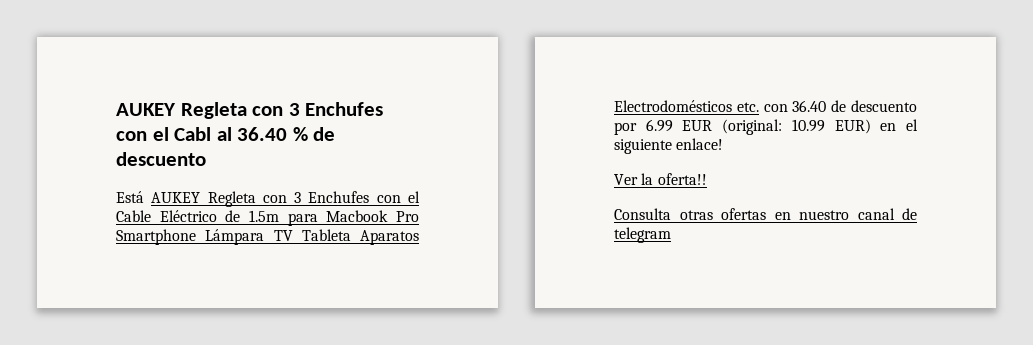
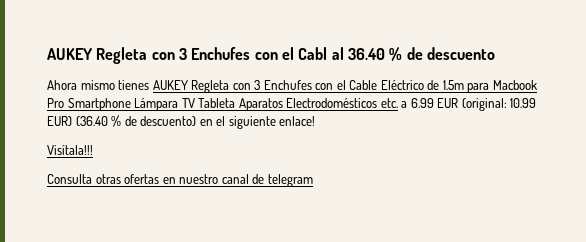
[116,191,144,203] Está -> [47,80,150,90] Ahora mismo tienes
[763,100,917,112] [614,122,637,135] con 36.40 de descuento por -> [401,101,408,108] a
(871, 126) none -> [75,115,197,127] (36.40 % de descuento)
[614,173,707,185] Ver la oferta!! -> [47,145,93,155] Visítala!!!

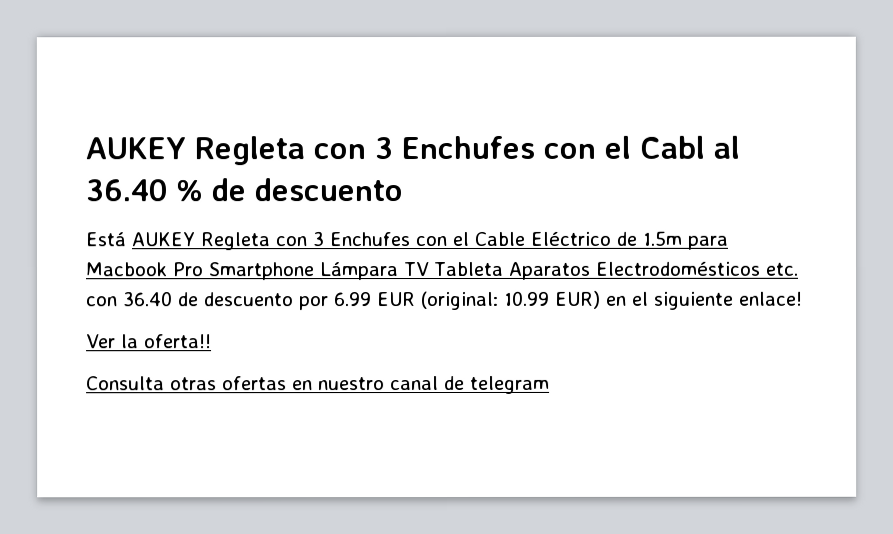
[47,80,150,90] Ahora mismo tienes -> [85,232,126,247] Está
[401,101,408,108] a -> [86,291,329,311] con 36.40 de descuento por
[75,115,197,127] (36.40 % de descuento) -> (601, 299) none
[47,145,93,155] Visítala!!! -> [86,334,212,349] Ver la oferta!!

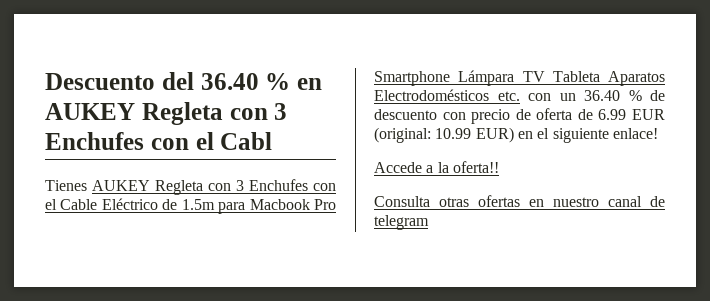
(85, 148) none -> [45,72,322,90] Descuento del 36.40 % en
[713,135,740,159] [85,178,403,202] [85,232,126,247] al 36.40 % de descuento // Está -> [45,180,87,191] // Tienes
[123,291,329,311] 36.40 de descuento por -> [559,90,665,101] [374,108,593,124] un 36.40 % de descuento con precio de oferta de
[86,334,116,349] Ver -> [374,162,434,173] Accede a

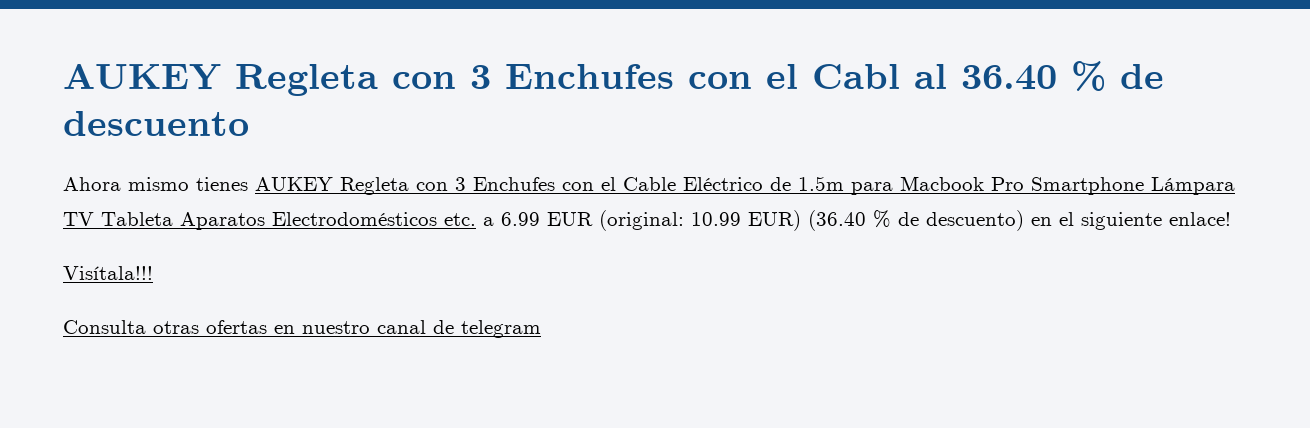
[45,72,322,90] Descuento del 36.40 % en -> (63, 77) none
[45,180,87,191] // Tienes -> [914,61,1164,91] [63,111,249,136] [63,177,248,191] al 36.40 % de descuento // Ahora mismo tienes
[528,90,665,101] [374,108,593,124] con un 36.40 % de descuento con precio de oferta de -> [483,217,494,226] a
(514, 135) none -> [808,210,1024,231] (36.40 % de descuento)
[374,161,499,173] Accede a la oferta!! -> [63,266,153,280] Visítala!!!

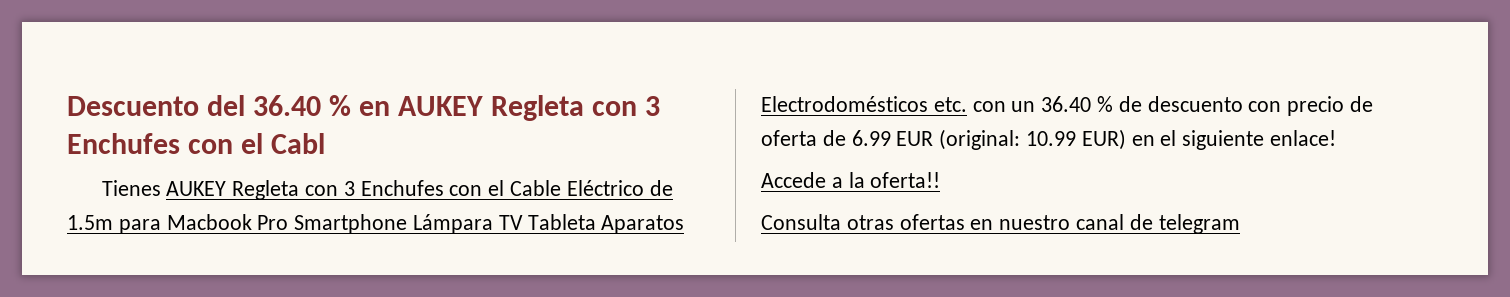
(63, 77) none -> [67,95,390,116] Descuento del 36.40 % en
[914,61,1164,91] [63,111,249,136] [63,177,248,191] al 36.40 % de descuento // Ahora mismo tienes -> [101,180,161,196] // Tienes
[483,217,494,226] a -> [972,96,1374,116] [761,130,846,146] con un 36.40 % de descuento con precio de oferta de
[808,210,1024,231] (36.40 % de descuento) -> (1126, 139) none
[63,266,153,280] Visítala!!! -> [761,172,941,188] Accede a la oferta!!

